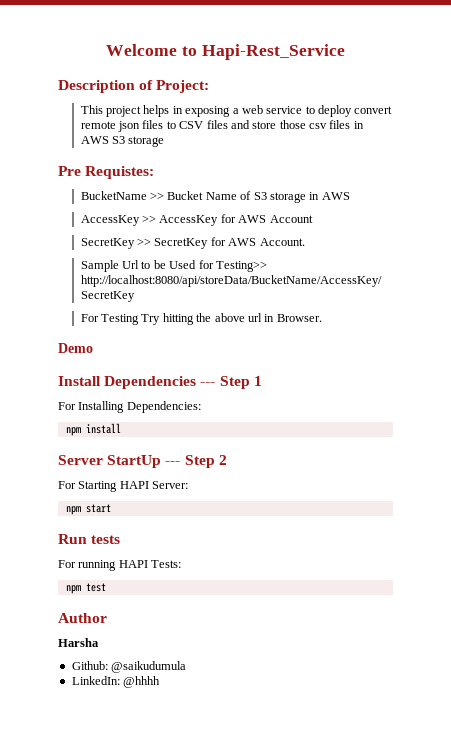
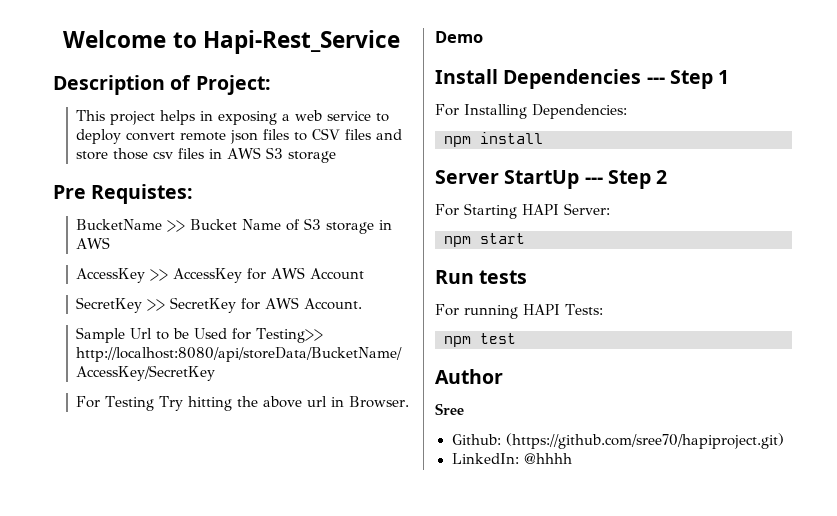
[58,638,99,647] Harsha -> [435,403,464,415] Sree
[111,661,187,673] @saikudumula -> [505,433,784,449] (https://github.com/sree70/hapiproject.git)

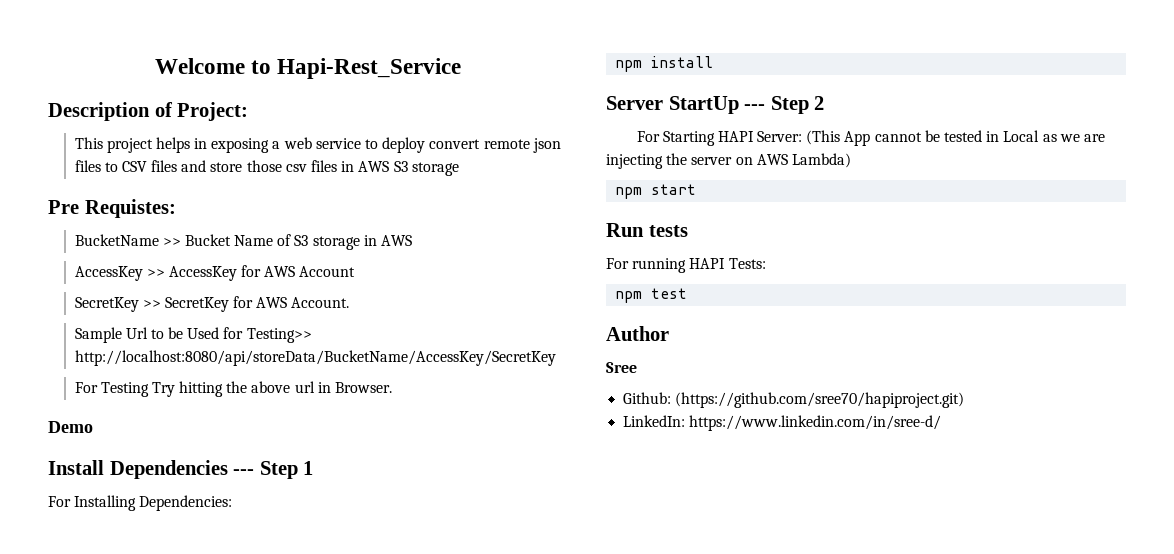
(610, 209) none -> [806,130,1105,146] [606,153,851,169] (This App cannot be tested in Local as we are injecting the server on AWS Lambda)
[523,453,572,464] @hhhh -> [689,415,942,431] https://www.linkedin.com/in/sree-d/

